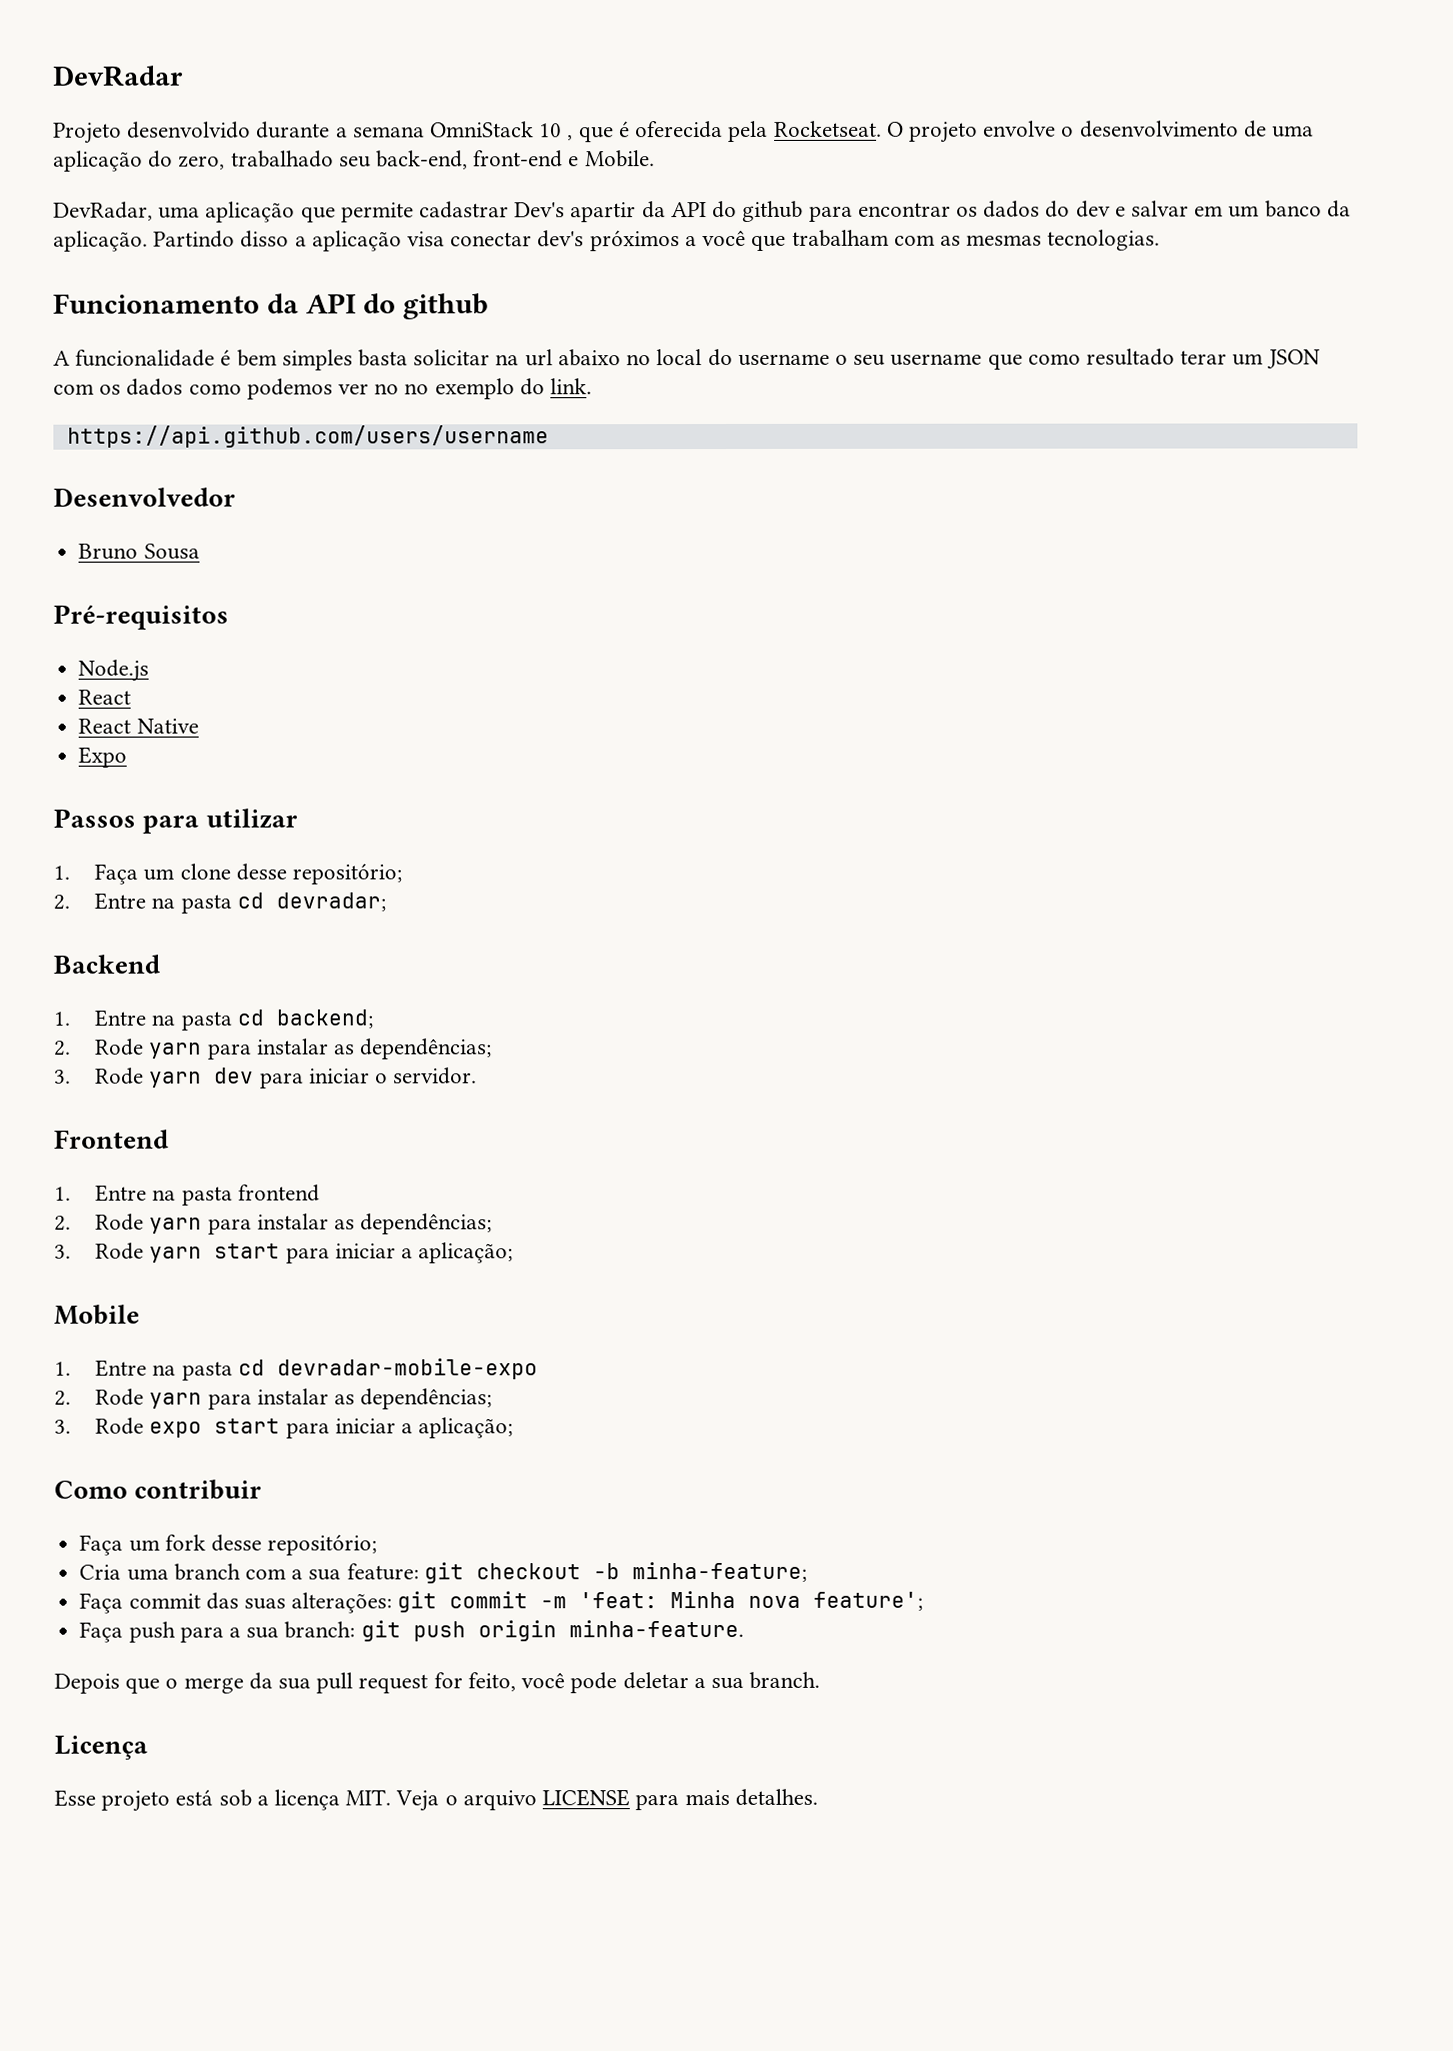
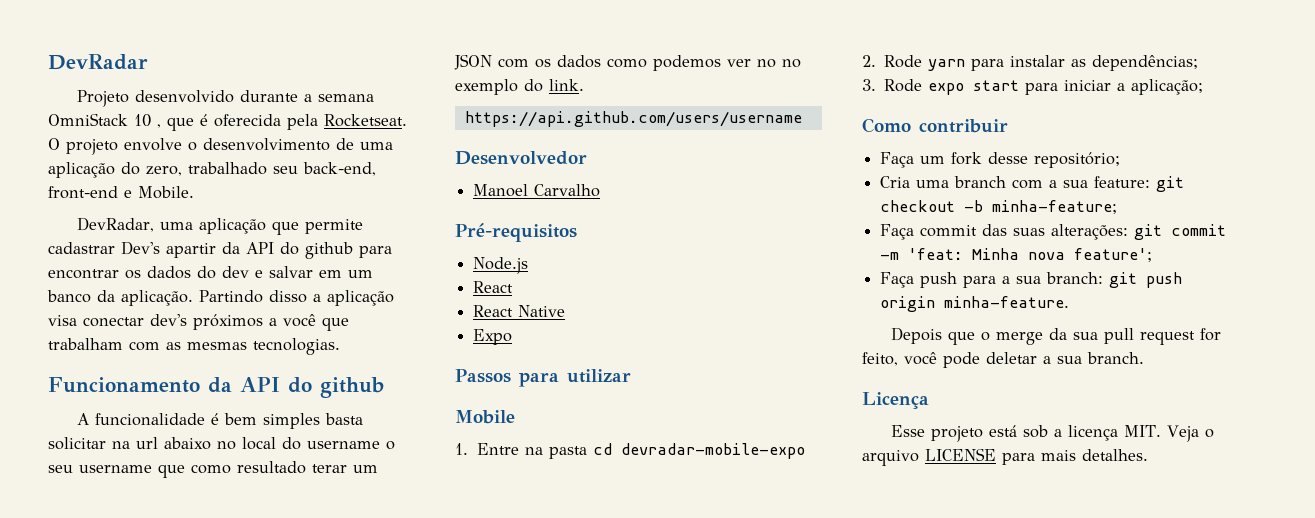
[78,543,200,560] Bruno Sousa -> [473,184,601,197] Manoel Carvalho
[53,863,402,885] [53,892,386,914] [53,954,160,974] [53,1009,374,1031] [54,1038,493,1060] [54,1067,478,1089] [54,1129,169,1149] [54,1184,320,1206] [54,1213,493,1235] [54,1242,514,1264] // 1. Faça um clone desse repositório; // 2. Entre na pasta cd devradar; // Backend // 1. Entre na pasta cd backend; // 2. Rode yarn para instalar as dependências; // 3. Rode yarn dev para iniciar o servidor. // Frontend // 1. Entre na pasta frontend // 2. Rode yarn para instalar as dependências; // 3. Rode yarn start para iniciar a aplicação; -> (631, 376) none

